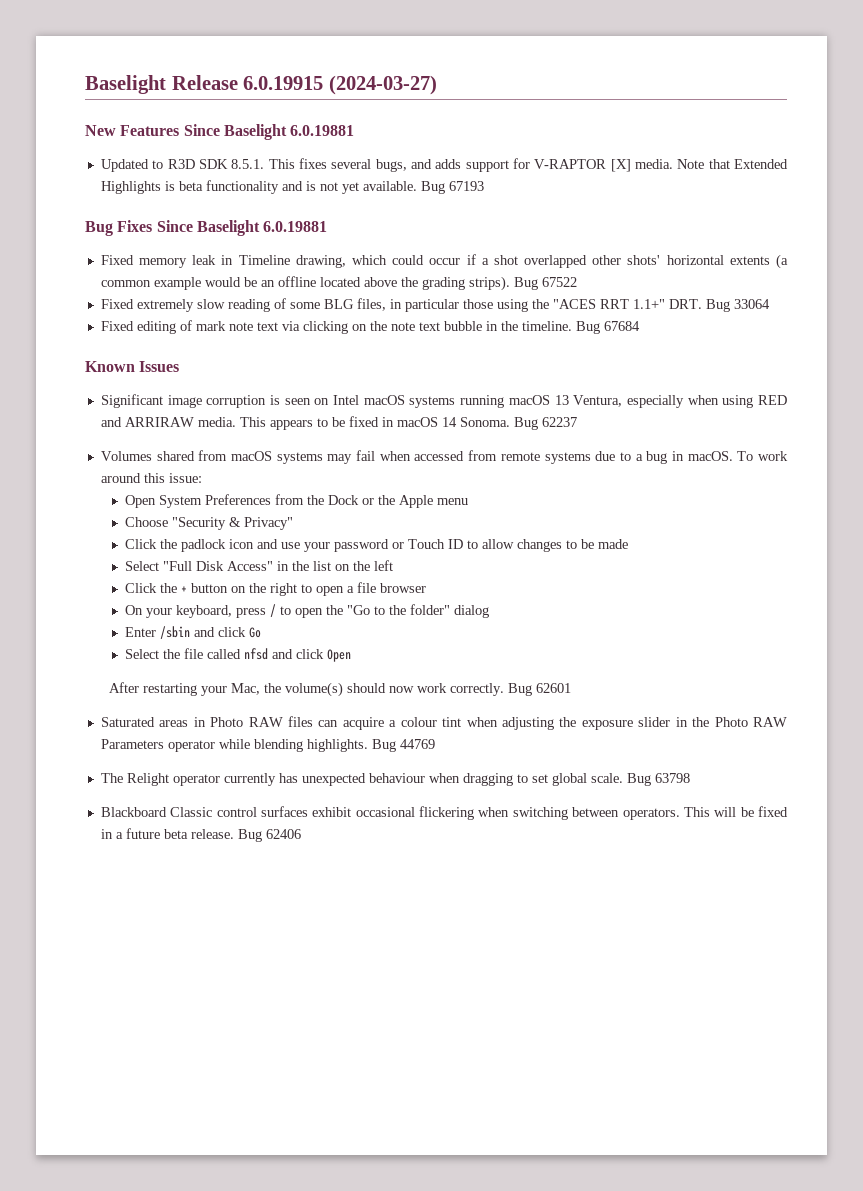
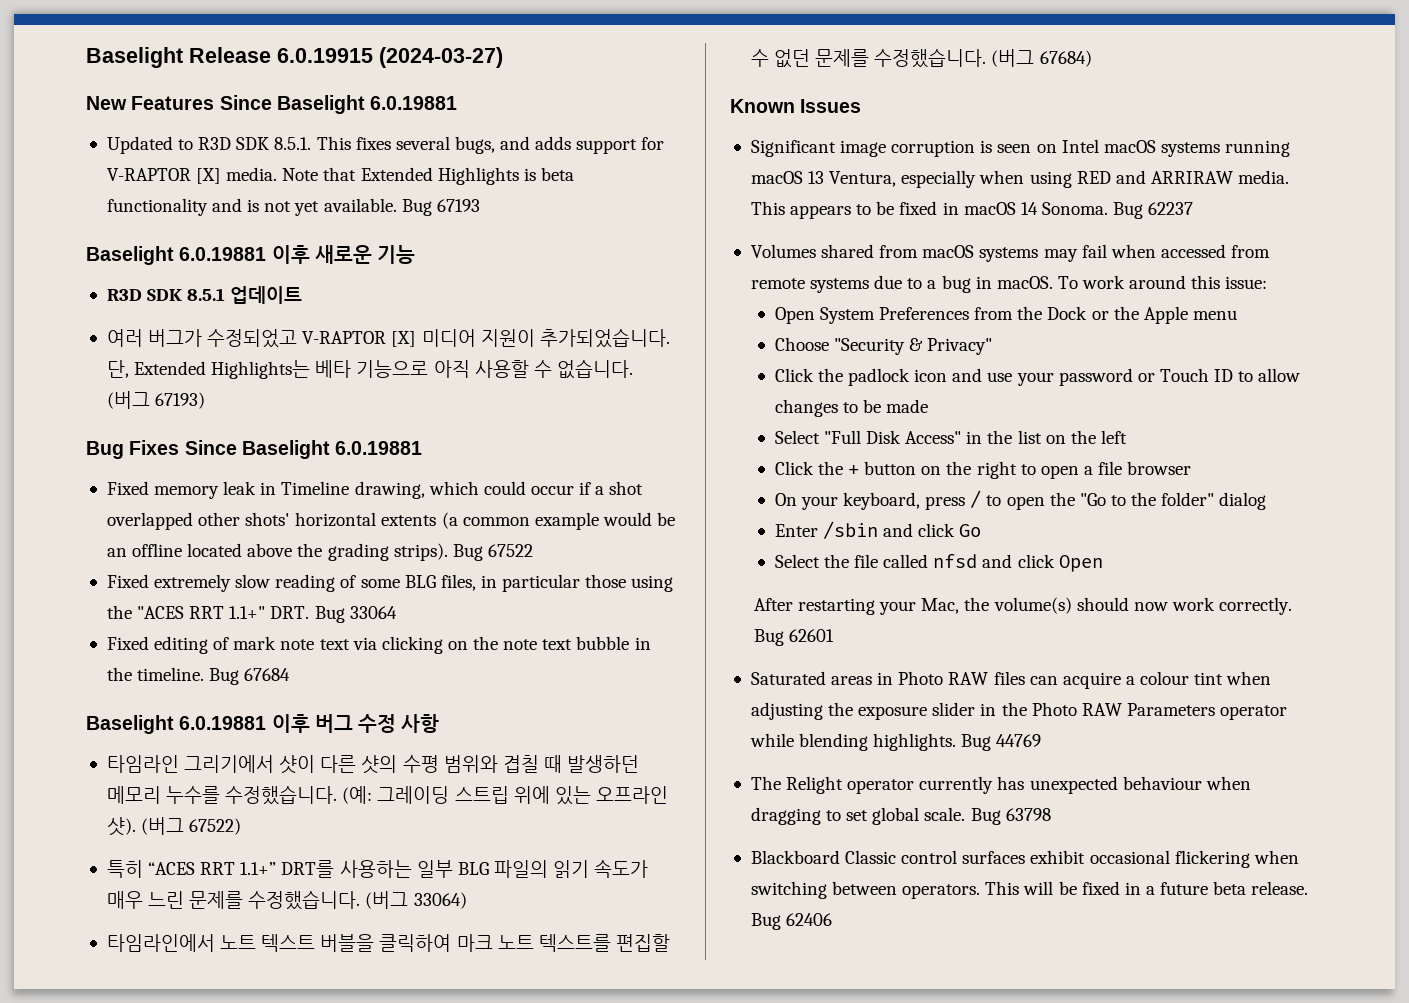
(484, 186) none -> [86,245,416,265] [106,286,303,304] [106,328,670,348] [106,359,633,379] [106,391,206,409] // Baselight 6.0.19881 이후 새로운 기능 // R3D SDK 8.5.1 업데이트 // 여러 버그가 수정되었고 V-RAPTOR [X] 미디어 지원이 추가되었습니다. 단, Extended Highlights는 베타 기능으로 아직 사용할 수 없습니다. (버그 67193)
(640, 326) none -> [86,714,440,734] [106,755,640,774] [106,785,668,805] [106,817,242,836] [106,859,649,878] [106,890,467,910] [106,934,670,952] [750,48,1092,68] // Baselight 6.0.19881 이후 버그 수정 사항 // 타임라인 그리기에서 샷이 다른 샷의 수평 범위와 겹칠 때 발생하던 메모리 누수를 수정했습니다. (예: 그레이딩 스트립 위에 있는 오프라인 샷). (버그 67522) // 특히 “ACES RRT 1.1+” DRT를 사용하는 일부 BLG 파일의 읽기 속도가 매우 느린 문제를 수정했습니다. (버그 33064) // 타임라인에서 노트 텍스트 버블을 클릭하여 마크 노트 텍스트를 편집할 수 없던 문제를 수정했습니다. (버그 67684)

